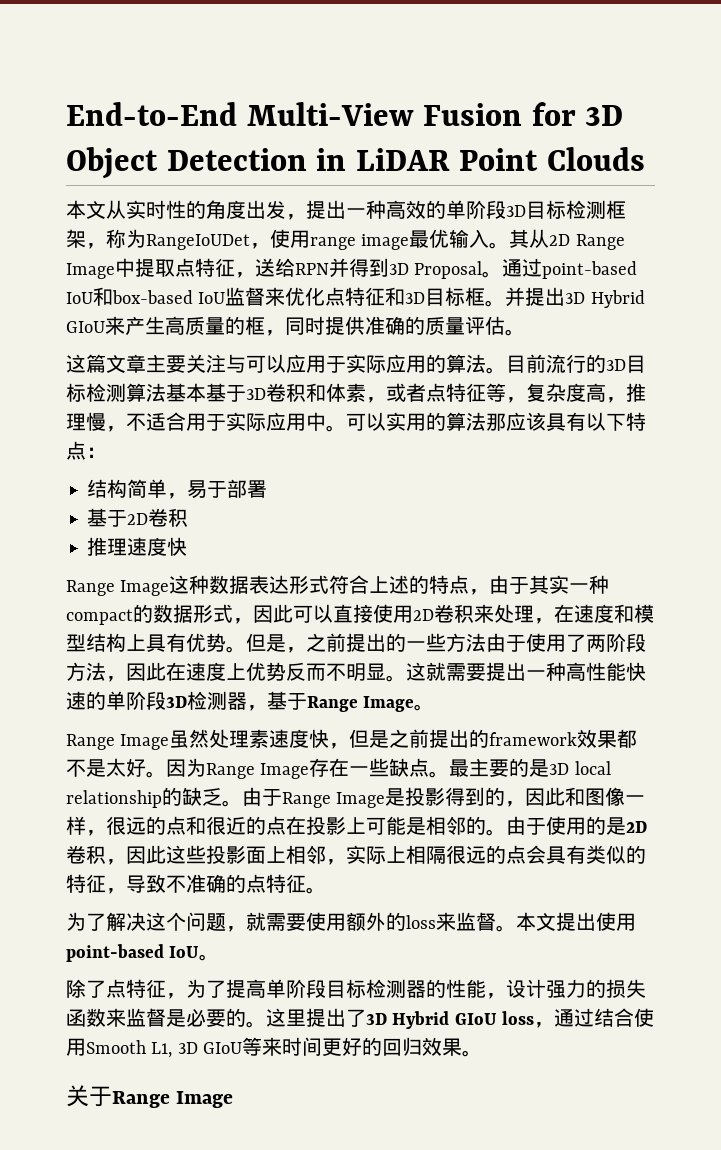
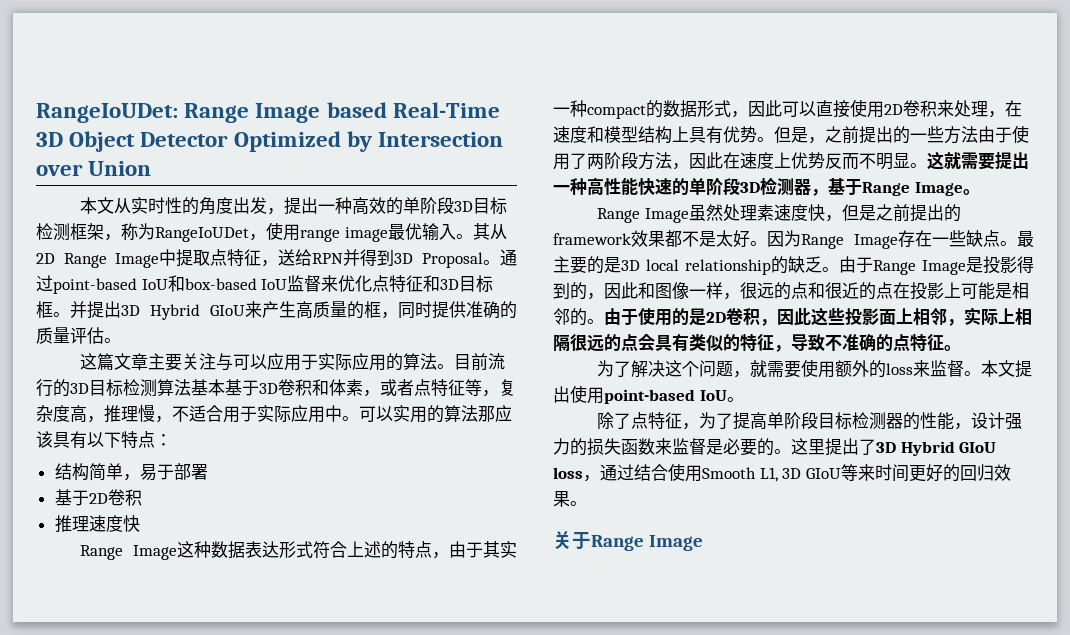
[66,102,624,126] [66,147,645,179] End-to-End Multi-View Fusion for 3D Object Detection in LiDAR Point Clouds -> [36,102,500,123] [36,131,504,152] [36,161,152,176] RangeIoUDet: Range Image based Real-Time 3D Object Detector Optimized by Intersection over Union

